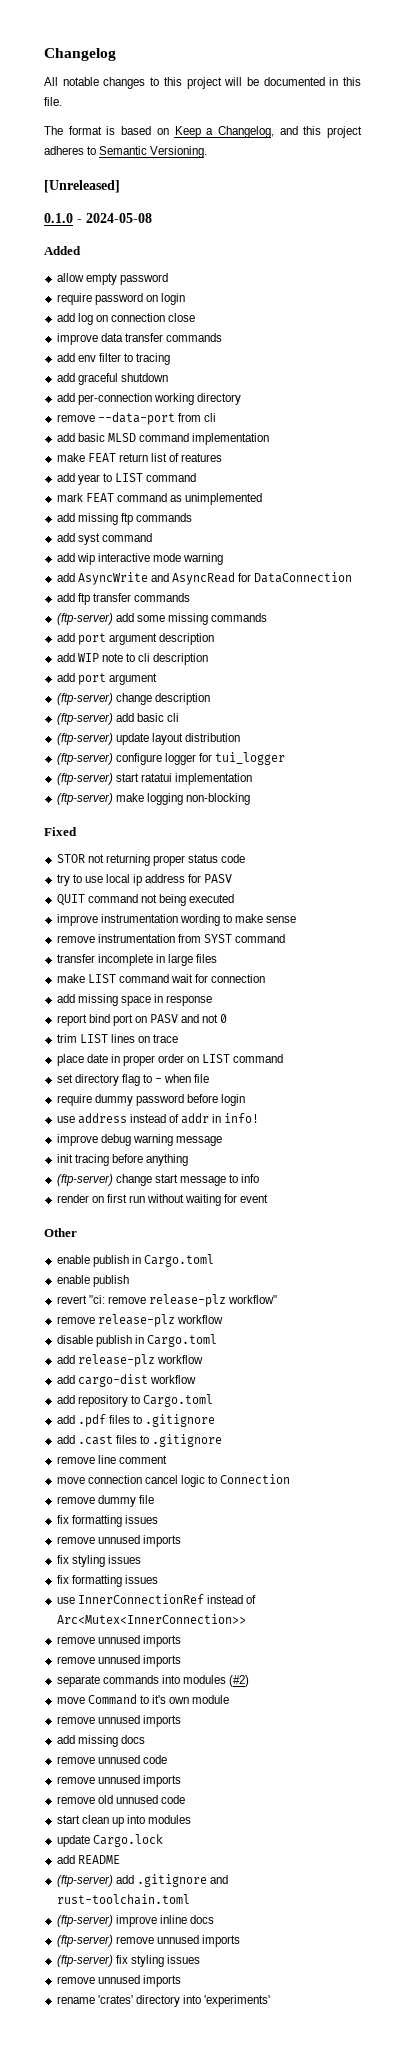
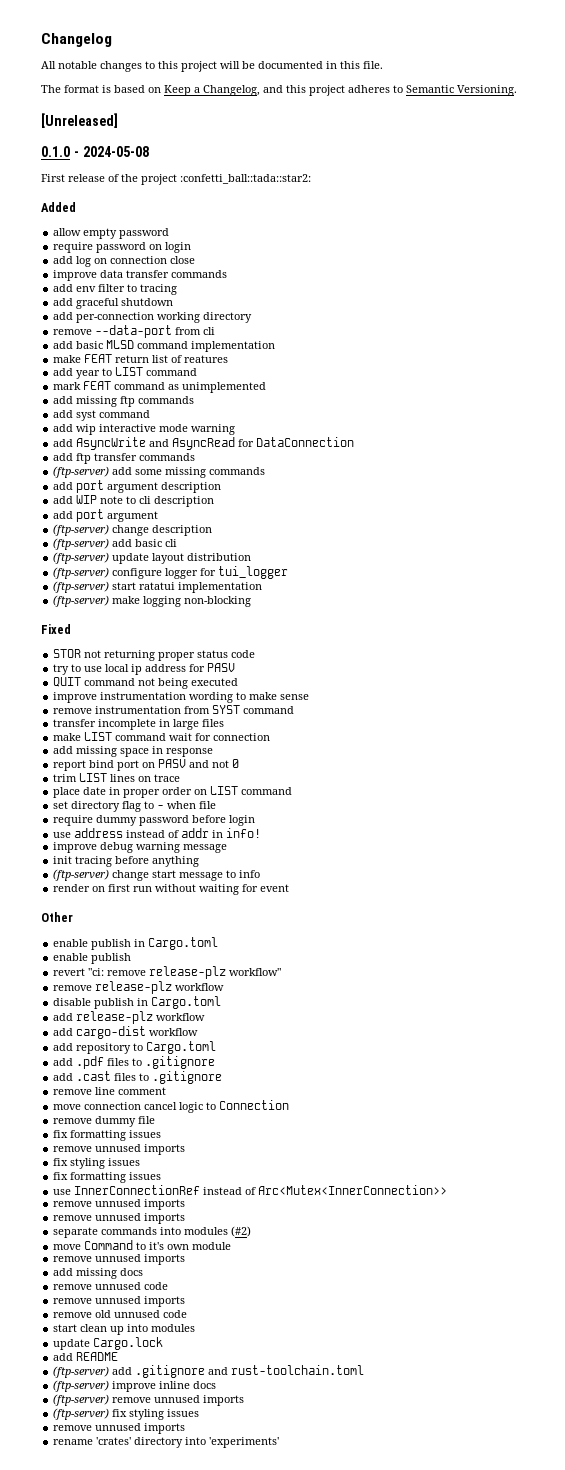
(152, 218) none -> [41,174,311,185] // First release of the project :confetti_ball::tada::star2:

